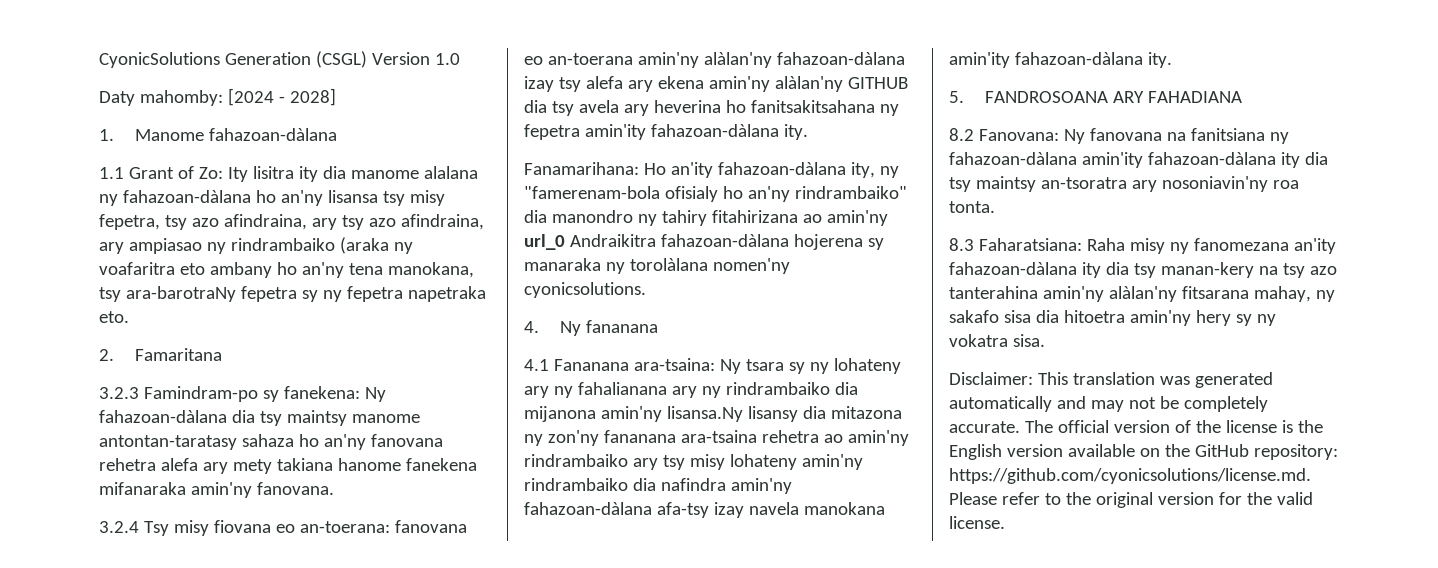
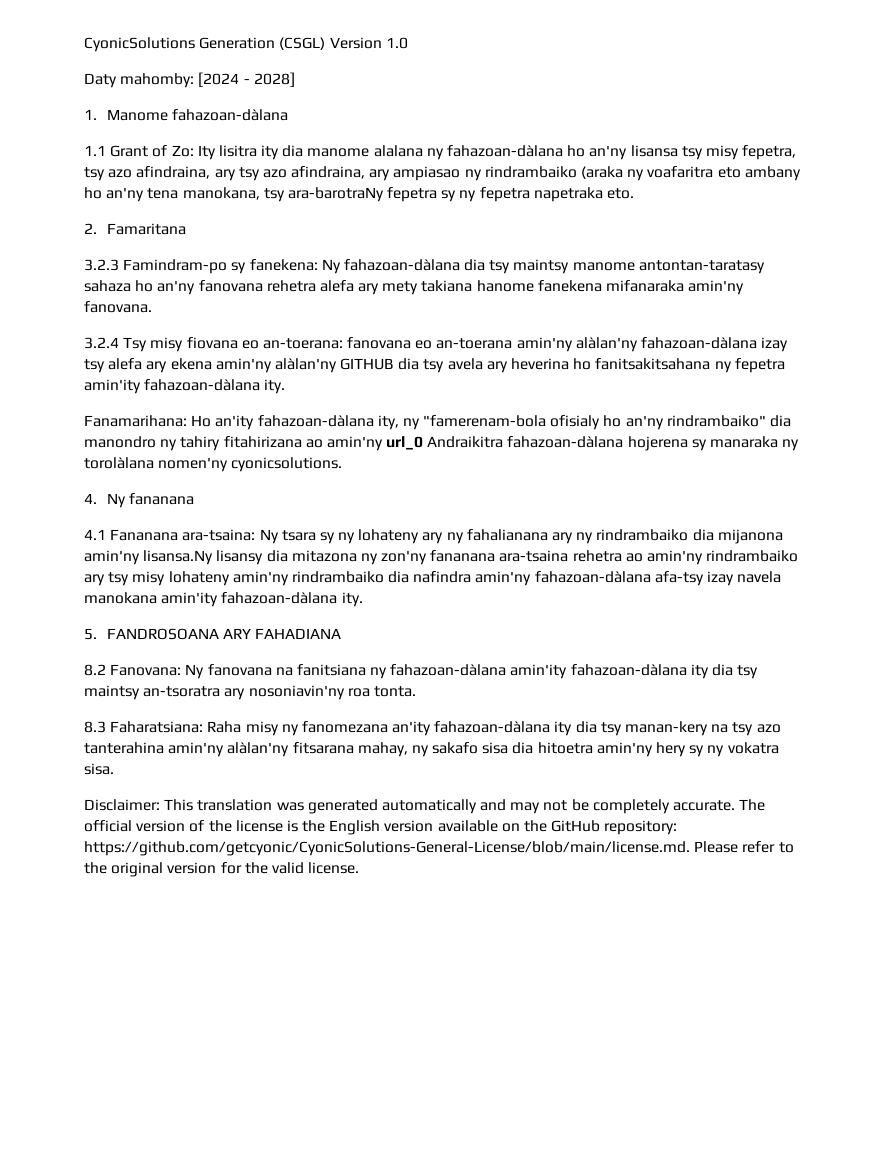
[949,468,1311,484] https://github.com/cyonicsolutions/license.md. -> [84,841,690,856] https://github.com/getcyonic/CyonicSolutions-General-License/blob/main/license.md.

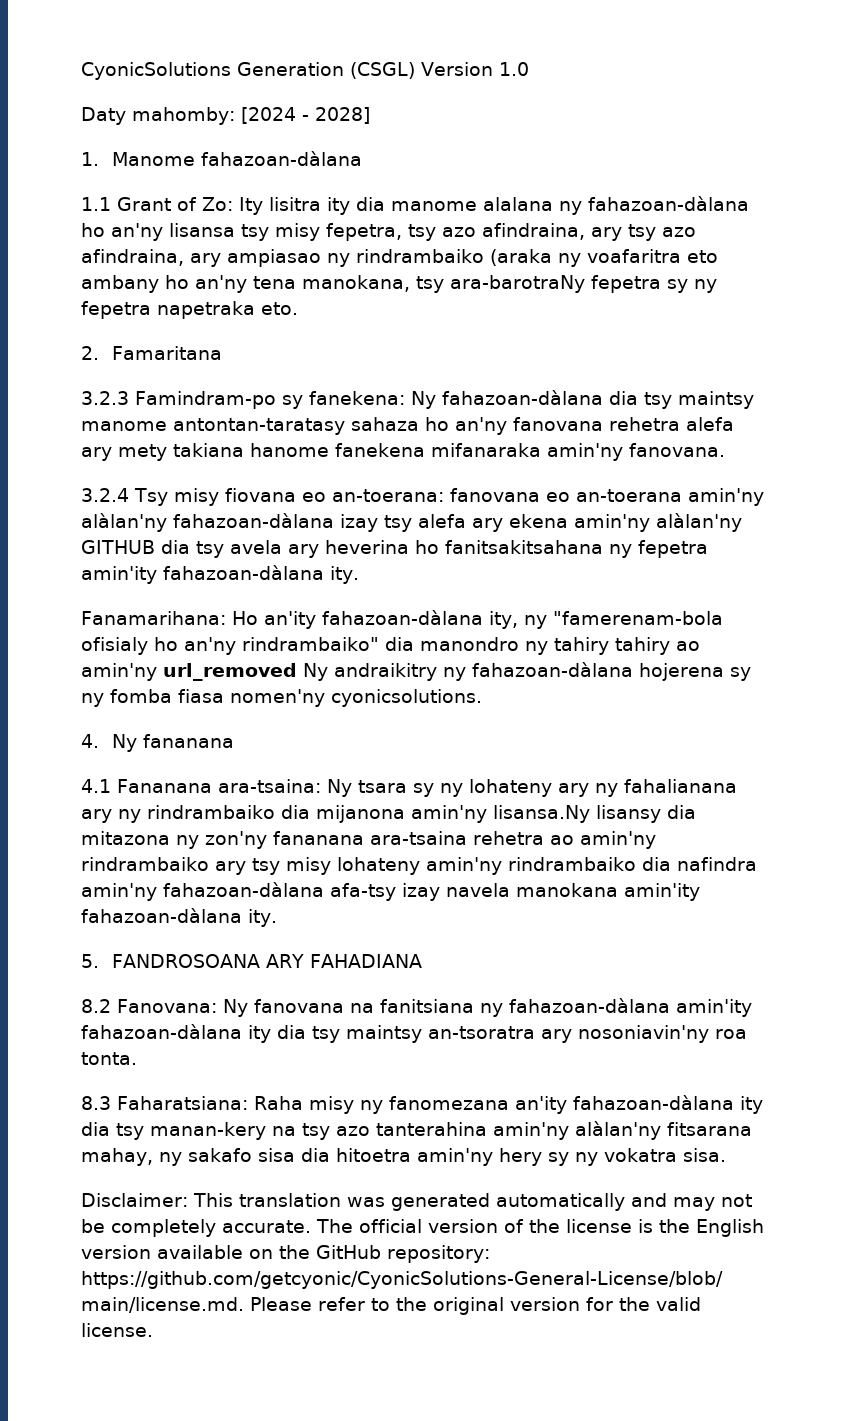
[223,436,800,451] [84,457,154,469] fitahirizana ao amin'ny url_0 Andraikitra fahazoan-dàlana hojerena sy manaraka ny torolàlana -> [614,637,700,655] [81,662,751,681] [81,689,224,707] tahiry ao amin'ny url_removed Ny andraikitry ny fahazoan-dàlana hojerena sy ny fomba fiasa

